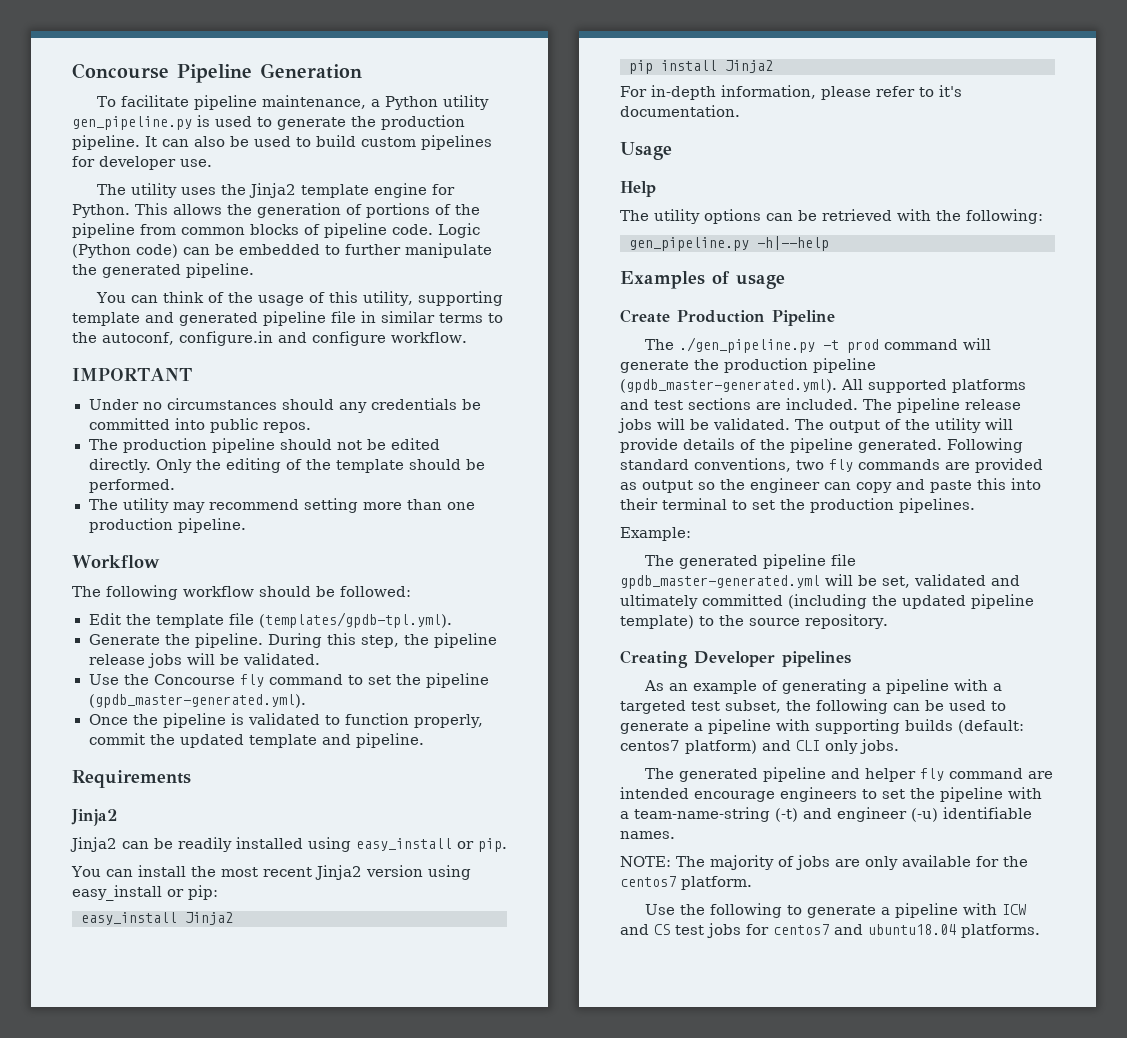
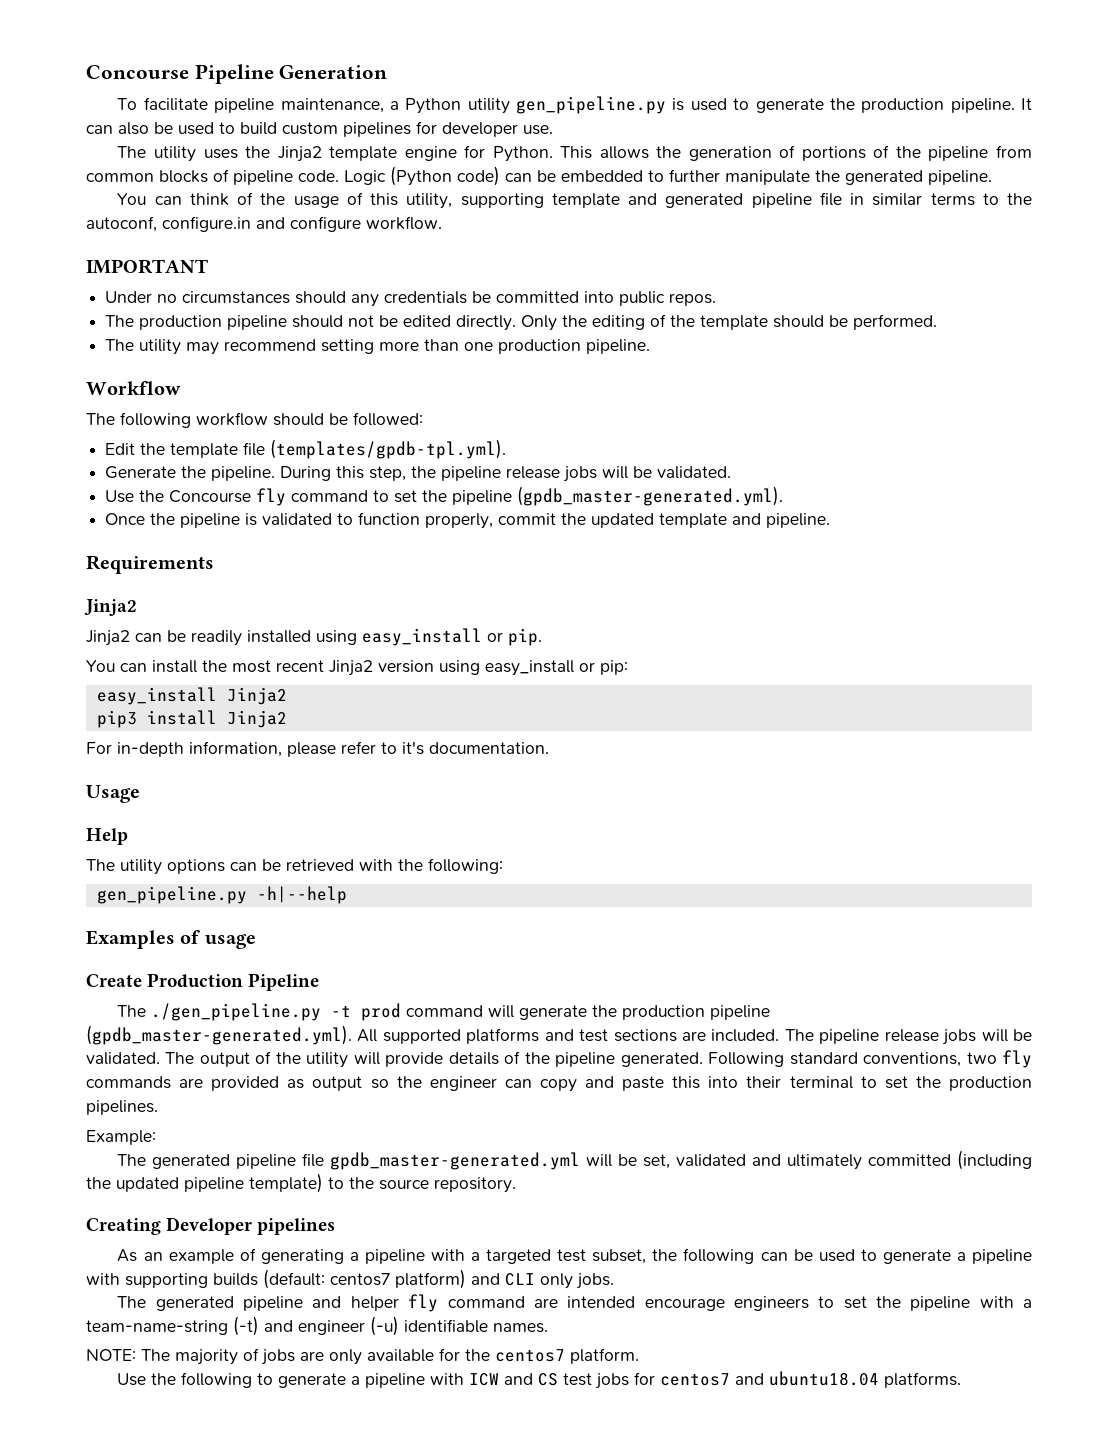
[629,60,653,74] pip -> [96,710,137,728] pip3

